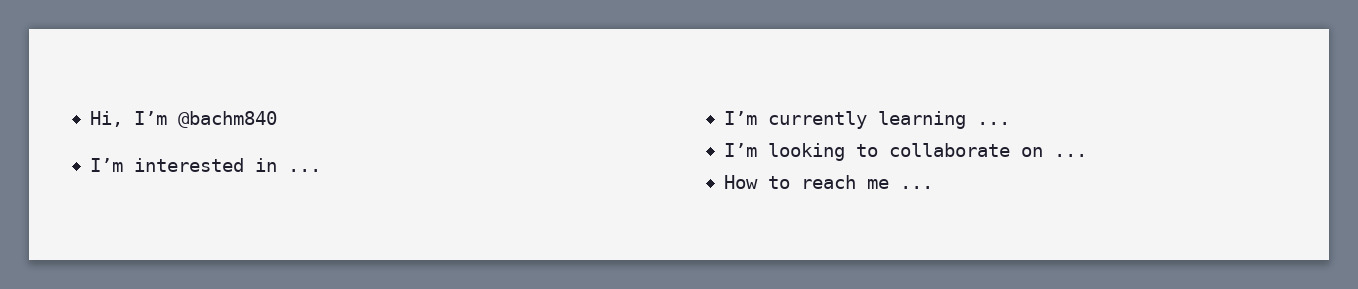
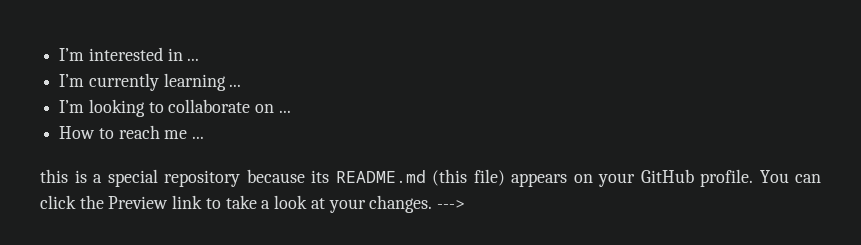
[89,111,277,128] Hi, I’m @bachm840 // -> (59, 54) none
(933, 187) none -> [40,169,821,187] [40,195,465,213] // this is a special repository because its README.md (this file) appears on your GitHub profile. You can click the Preview link to take a look at your changes. --->

